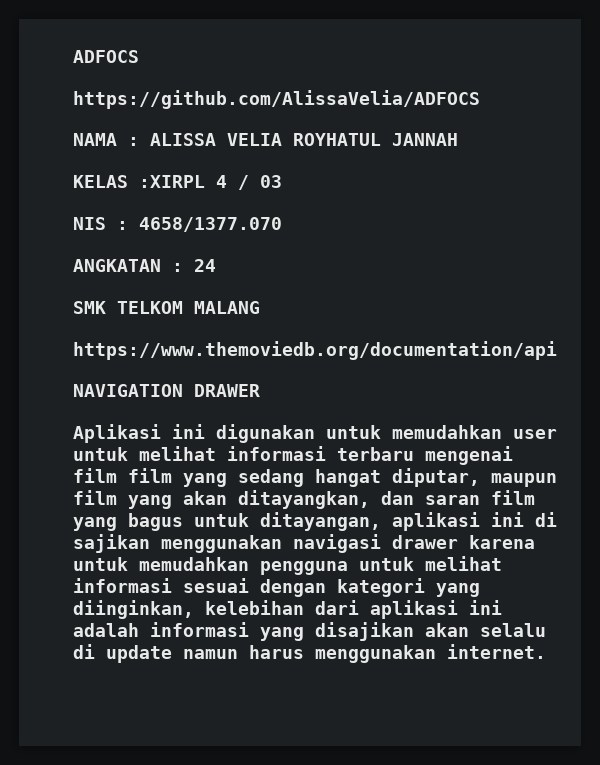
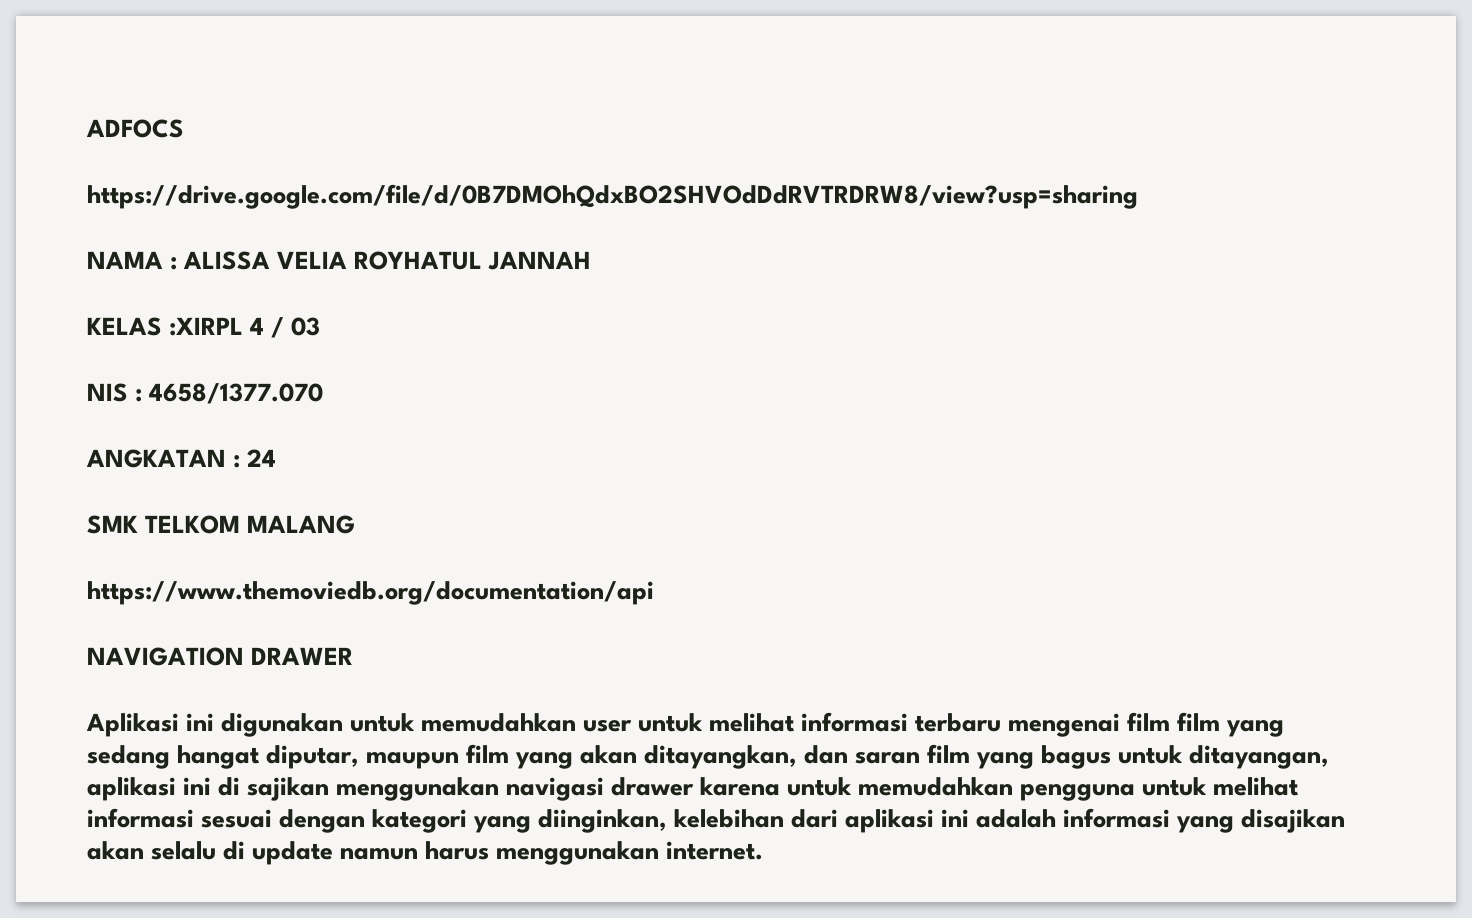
[73,90,480,109] https://github.com/AlissaVelia/ADFOCS -> [87,184,1138,209] https://drive.google.com/file/d/0B7DMOhQdxBO2SHVOdDdRVTRDRW8/view?usp=sharing

